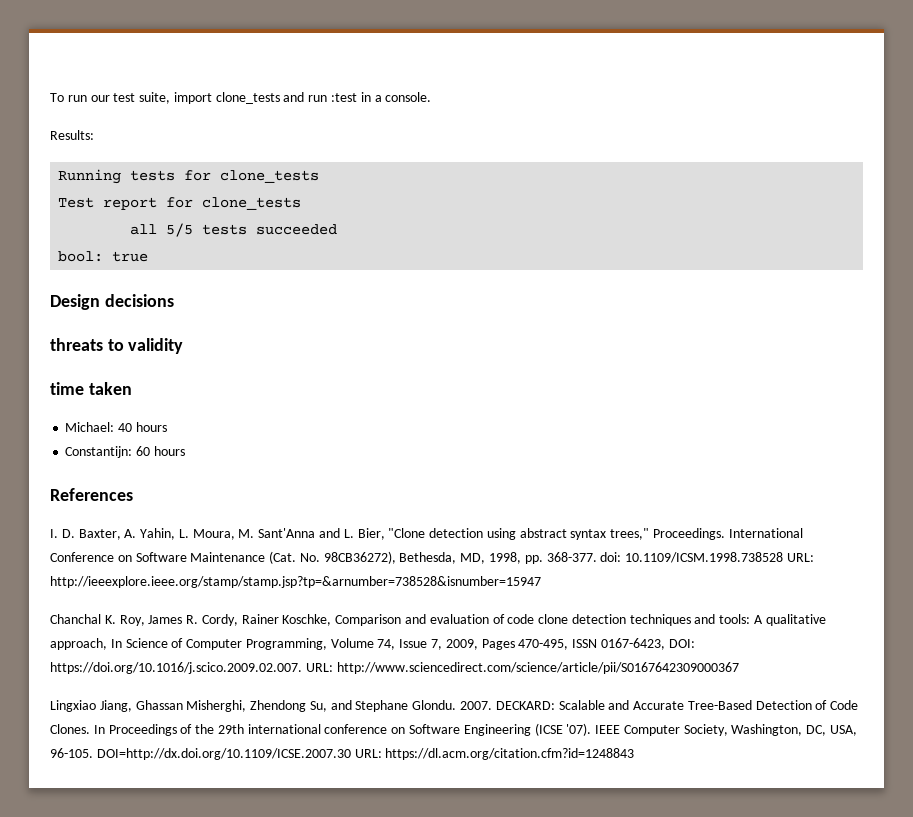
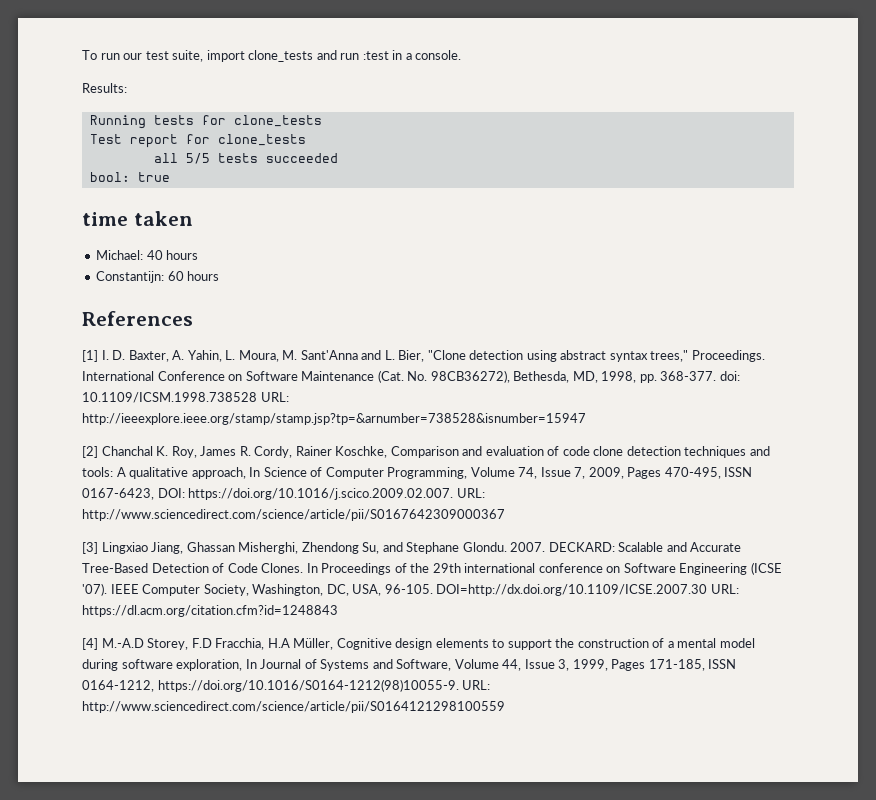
[50,294,174,310] [50,338,184,354] // Design decisions // threats to validity -> (170, 177) none
(133, 494) none -> [82,350,98,362] [1]
(541, 582) none -> [82,446,98,458] [2]
(739, 668) none -> [82,542,98,554] [3]
(635, 754) none -> [82,638,755,650] [82,659,737,671] [82,679,491,692] [82,701,505,713] // [4] M.-A.D Storey, F.D Fracchia, H.A Müller, Cognitive design elements to support the construction of a mental model during software exploration, In Journal of Systems and Software, Volume 44, Issue 3, 1999, Pages 171-185, ISSN 0164-1212, https://doi.org/10.1016/S0164-1212(98)10055-9. URL: http://www.sciencedirect.com/science/article/pii/S0164121298100559

